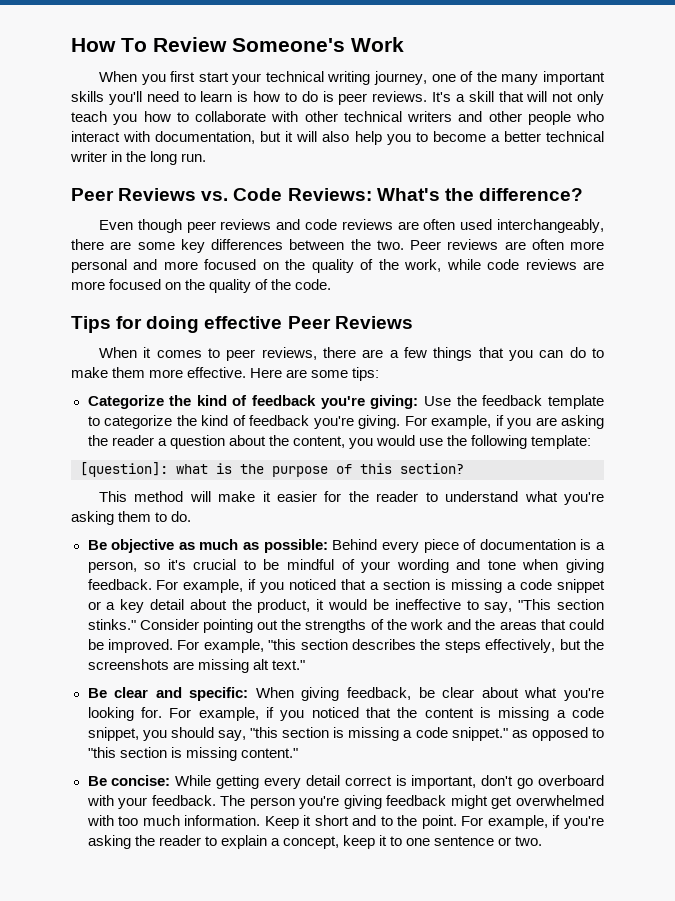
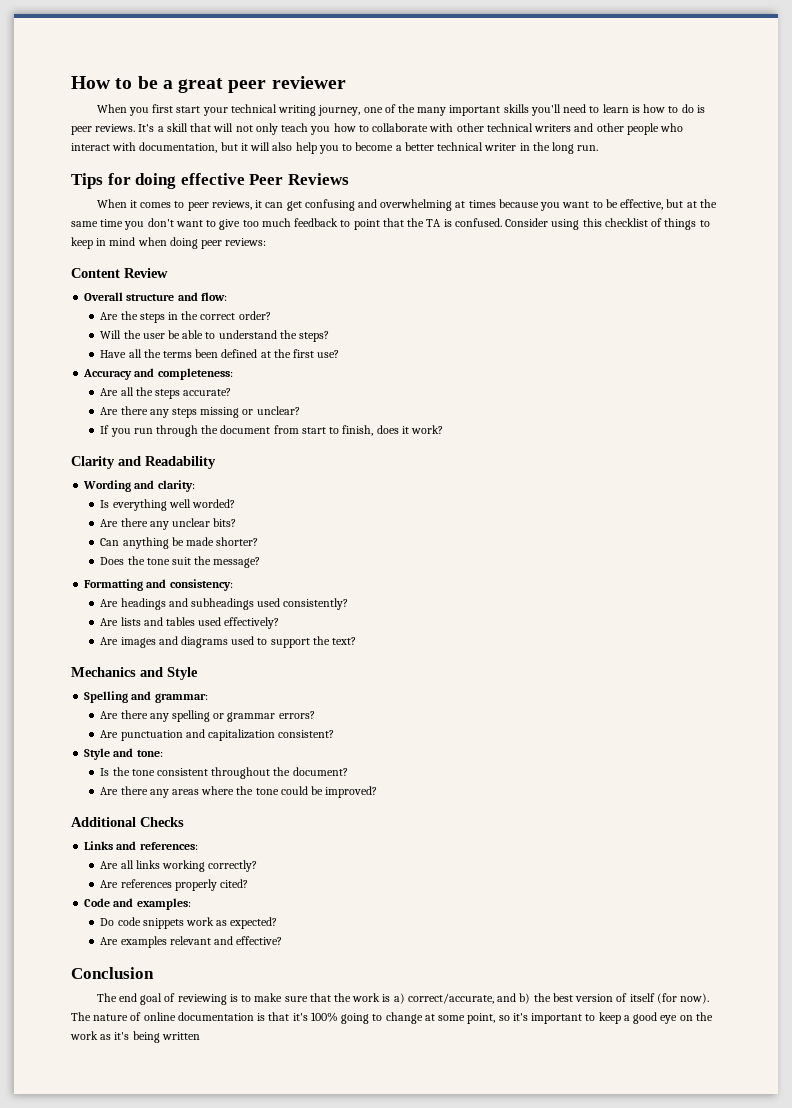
[121,37,404,52] To Review Someone's Work -> [115,76,346,93] to be a great peer reviewer
[71,188,583,201] [98,219,604,233] [71,239,604,253] [71,259,604,273] [71,279,332,293] // Peer Reviews vs. Code Reviews: What's the difference? // Even though peer reviews and code reviews are often used interchangeably, there are some key differences between the two. Peer reviews are often more personal and more focused on the quality of the work, while code reviews are more focused on the quality of the code. -> (599, 148) none
[322,347,605,361] [71,367,380,381] [87,395,604,409] [87,415,604,429] [87,435,592,449] [80,462,464,477] [98,491,605,505] [71,511,192,525] [87,539,605,553] [87,559,605,573] [87,579,605,593] [87,599,604,613] [87,619,604,633] [87,639,605,653] [87,659,305,673] [87,687,605,701] [87,707,605,721] [87,727,605,741] [87,747,298,761] [87,775,605,789] [86,795,604,809] [86,815,604,829] [87,835,543,849] there are a few things that you can do to make them more effective. Here are some tips: // Categorize the kind of feedback you're giving: Use the feedback template to categorize the kind of feedback you're giving. For example, if you are asking the reader a question about the content, you would use the following template: // [question]: what is the purpose of this section? // This method will make it easier for the reader to understand what you're asking them to do. // Be objective as much as possible: Behind every piece of documentation is a person, so it's crucial to be mindful of your wording and tone when giving feedback. For example, if you noticed that a section is missing a code snippet or a key detail about the product, it would be ineffective to say, "This section stinks." Consider pointing out the strengths of the work and the areas that could be improved. For example, "this section describes the steps effectively, but the screenshots are missing alt text." // Be clear and specific: When giving feedback, be clear about what you're looking for. For example, if you noticed that the content is missing a code snippet, you should say, "this section is missing a code snippet." as opposed to "this section is missing content." // Be concise: While getting every detail correct is important, don't go overboard with your feedback. The person you're giving feedback might get overwhelmed with too much information. Keep it short and to the point. For example, if you're asking the reader to explain a concept, keep it to one sentence or two. -> [255,199,717,211] [71,218,710,230] [71,237,267,249] [71,268,168,278] [84,292,227,301] [100,311,271,323] [100,330,330,342] [100,349,340,358] [83,368,233,380] [100,387,232,399] [100,406,300,418] [100,425,444,437] [71,456,216,469] [83,480,195,492] [100,499,236,511] [100,518,237,530] [100,537,259,549] [100,556,261,568] [84,579,233,591] [100,598,349,610] [100,617,280,629] [100,636,357,648] [71,667,198,680] [84,691,208,703] [100,710,315,722] [100,729,335,741] [84,748,163,760] [100,767,348,779] [100,786,378,798] [71,817,184,827] [84,841,198,850] [100,860,258,872] [100,879,249,891] [84,898,191,910] [100,917,278,929] [100,936,283,948] [71,967,154,979] [96,993,710,1005] [71,1012,713,1024] [70,1031,200,1043] it can get confusing and overwhelming at times because you want to be effective, but at the same time you don't want to give too much feedback to point that the TA is confused. Consider using this checklist of things to keep in mind when doing peer reviews: // Content Review // Overall structure and flow: // Are the steps in the correct order? // Will the user be able to understand the steps? // Have all the terms been defined at the first use? // Accuracy and completeness: // Are all the steps accurate? // Are there any steps missing or unclear? // If you run through the document from start to finish, does it work? // Clarity and Readability // Wording and clarity: // Is everything well worded? // Are there any unclear bits? // Can anything be made shorter? // Does the tone suit the message? // Formatting and consistency: // Are headings and subheadings used consistently? // Are lists and tables used effectively? // Are images and diagrams used to support the text? // Mechanics and Style // Spelling and grammar: // Are there any spelling or grammar errors? // Are punctuation and capitalization consistent? // Style and tone: // Is the tone consistent throughout the document? // Are there any areas where the tone could be improved? // Additional Checks // Links and references: // Are all links working correctly? // Are references properly cited? // Code and examples: // Do code snippets work as expected? // Are examples relevant and effective? // Conclusion // The end goal of reviewing is to make sure that the work is a) correct/accurate, and b) the best version of itself (for now). The nature of online documentation is that it's 100% going to change at some point, so it's important to keep a good eye on the work as it's being written

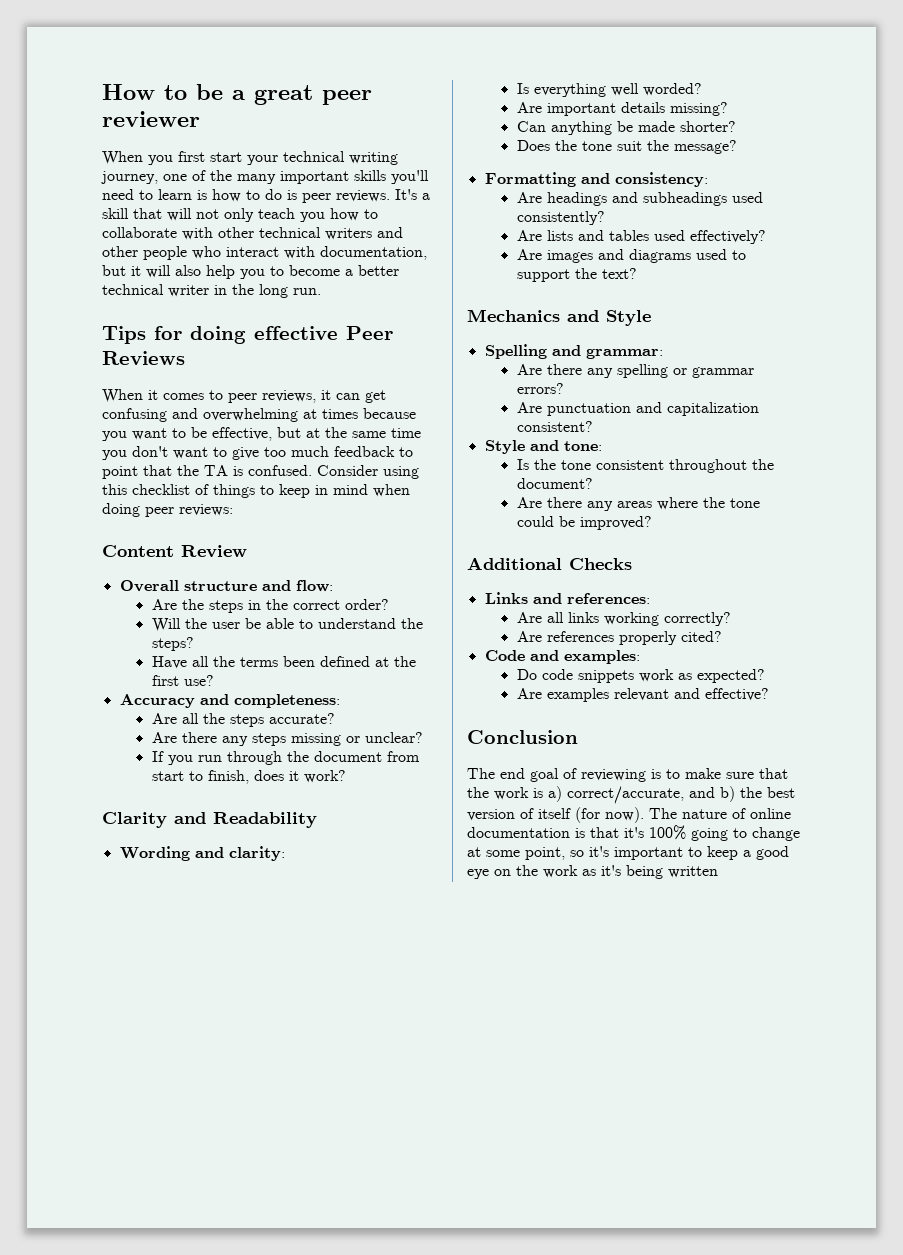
[120,518,237,530] there any unclear bits? -> [546,102,728,116] important details missing?

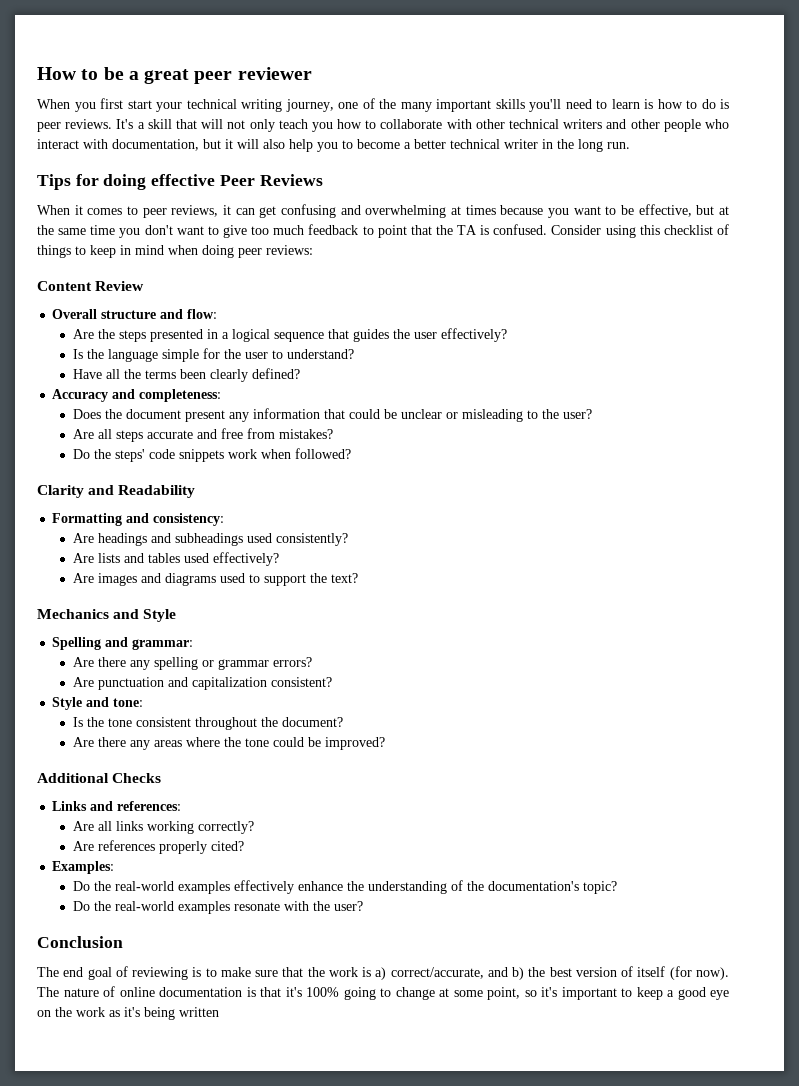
[247,599,389,610] [151,618,423,632] [151,637,194,651] in the correct order? // Will the user be able to understand the steps? -> [150,328,508,342] [73,348,355,362] presented in a logical sequence that guides the user effectively? // Is the language simple for the user to understand?
[319,656,416,667] [151,675,214,686] [119,694,340,708] [151,713,335,727] [151,732,423,746] [151,751,420,765] [151,770,346,784] [102,812,317,828] [119,846,285,861] [516,83,702,97] [516,102,728,116] [516,121,736,135] [516,140,737,154] defined at the first use? // Accuracy and completeness: // Are all the steps accurate? // Are there any steps missing or unclear? // If you run through the document from start to finish, does it work? // Clarity and Readability // Wording and clarity: // Is everything well worded? // Are important details missing? // Can anything be made shorter? // Does the tone suit the message? -> [210,368,301,382] [52,389,222,402] [73,408,593,422] [73,428,334,442] [73,448,352,462] [37,485,196,498] clearly defined? // Accuracy and completeness: // Does the document present any information that could be unclear or misleading to the user? // Are all steps accurate and free from mistakes? // Do the steps' code snippets work when followed? // Clarity and Readability
[484,650,640,664] [516,669,765,683] [516,688,769,702] Code and examples: // Do code snippets work as expected? // Are examples relevant and effective? -> [52,861,115,874] [73,880,618,894] [73,901,364,914] Examples: // Do the real-world examples effectively enhance the understanding of the documentation's topic? // Do the real-world examples resonate with the user?

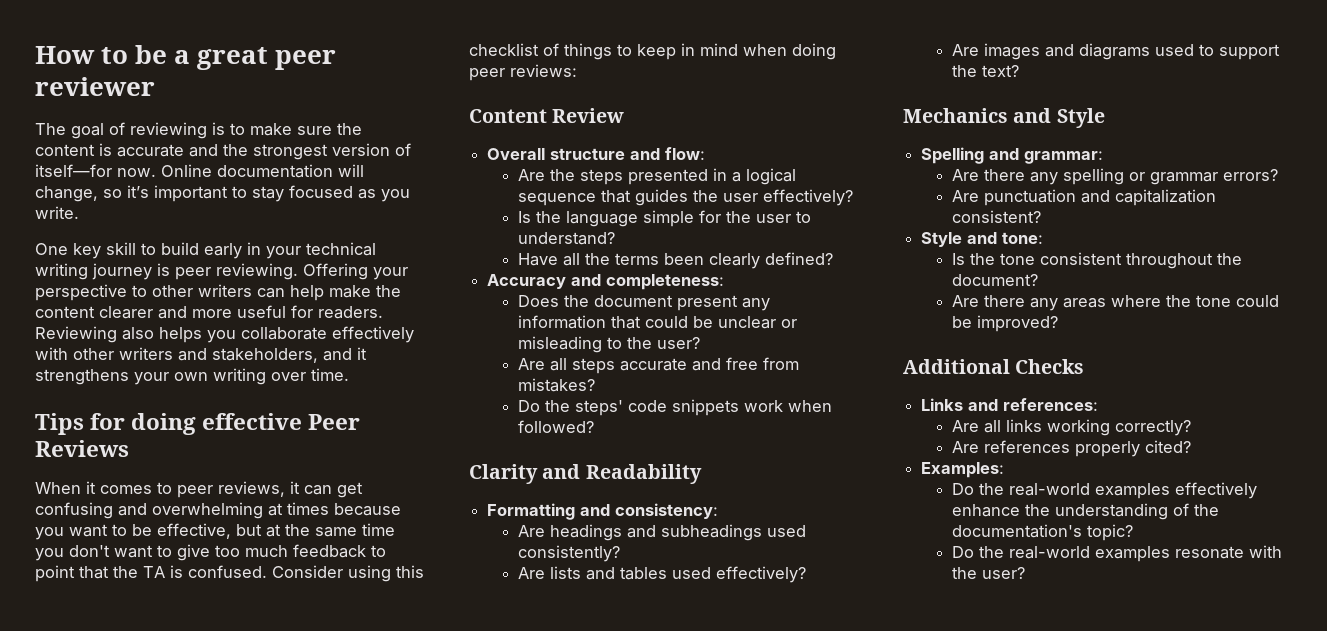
[37,98,729,112] [37,119,443,132] When you first start your technical writing journey, one of the many important skills you'll need to learn is how to do is peer reviews. It's a skill that will not only teach you how to collaborate -> [35,122,362,139] [35,143,411,160] [35,164,364,178] [35,185,410,202] [35,206,79,219] [35,242,376,259] [35,263,408,280] [35,284,401,301] [35,305,383,319] [35,326,414,343] The goal of reviewing is to make sure the content is accurate and the strongest version of itself—for now. Online documentation will change, so it’s important to stay focused as you write. // One key skill to build early in your technical writing journey is peer reviewing. Offering your perspective to other writers can help make the content clearer and more useful for readers. Reviewing also helps you collaborate effectively
[509,119,560,129] technical -> (114, 354) none
[630,119,729,132] [37,139,630,152] other people who interact with documentation, but it will also help you to become a better technical writer in the long run. -> [212,347,367,363] [35,368,349,385] stakeholders, and it strengthens your own writing over time.
[37,936,123,948] [37,966,729,980] [37,986,729,1000] [37,1007,219,1020] // Conclusion // The end goal of reviewing is to make sure that the work is a) correct/accurate, and b) the best version of itself (for now). The nature of online documentation is that it's 100% going to change at some point, so it's important to keep a good eye on the work as it's being written -> (1025, 573) none

